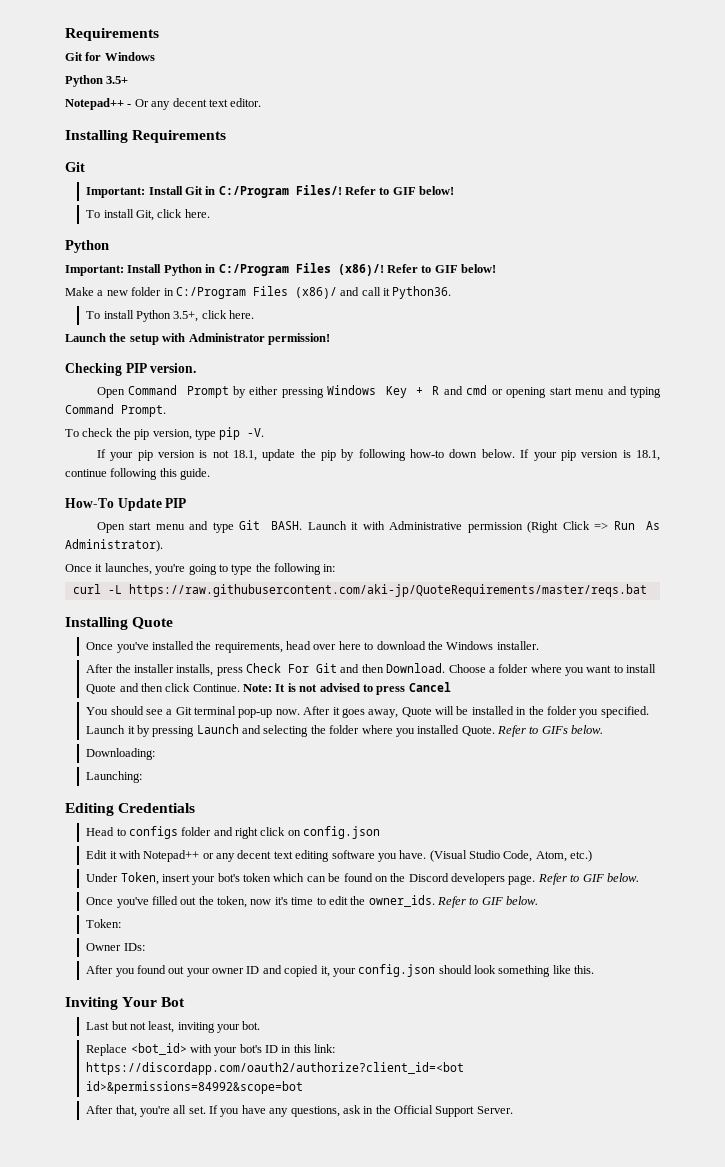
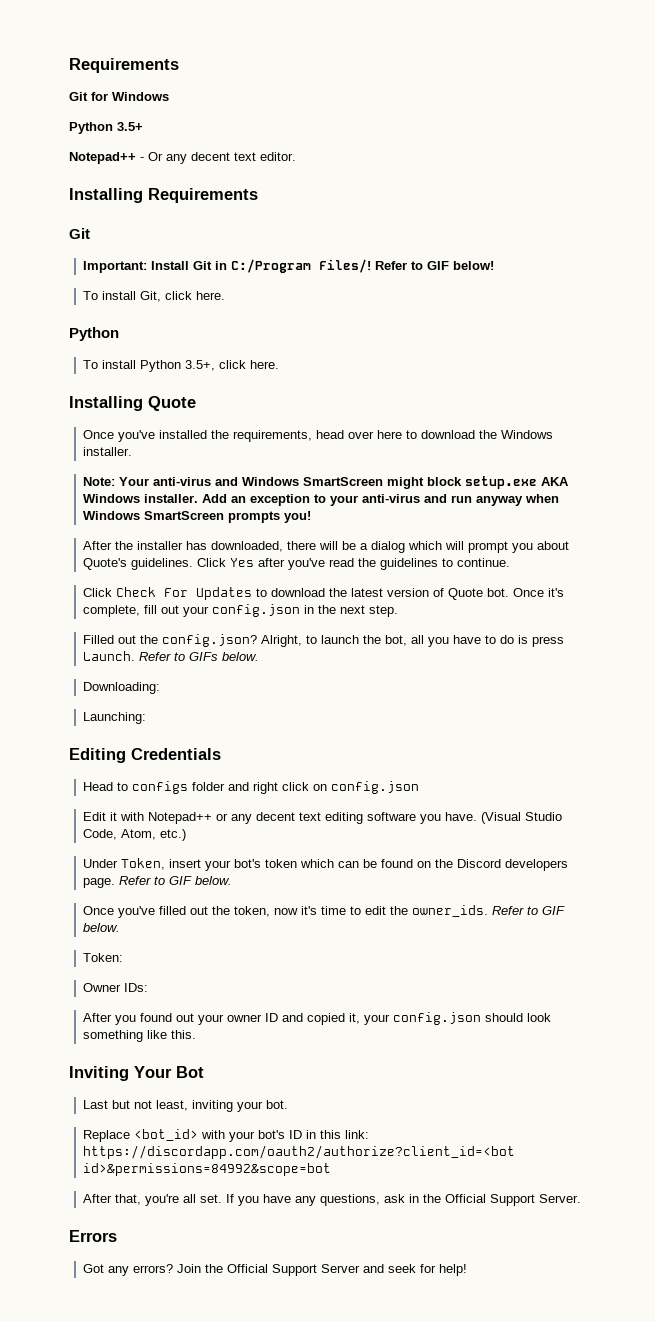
[65,263,496,276] [65,286,452,299] // Important: Install Python in C:/Program Files (x86)/! Refer to GIF below! // Make a new folder in C:/Program Files (x86)/ and call it Python36. -> (119, 334) none
[65,333,330,345] [65,363,197,376] [96,385,661,398] [65,404,166,417] [65,427,265,440] [96,449,660,461] [65,468,211,480] [65,498,187,511] [96,520,660,533] [65,539,163,552] [65,563,336,575] [72,584,647,597] // Launch the setup with Administrator permission! // Checking PIP version. // Open Command Prompt by either pressing Windows Key + R and cmd or opening start menu and typing Command Prompt. // To check the pip version, type pip -V. // If your pip version is not 18.1, update the pip by following how-to down below. If your pip version is 18.1, continue following this guide. // How-To Update PIP // Open start menu and type Git BASH. Launch it with Administrative permission (Right Click => Run As Administrator). // Once it launches, you're going to type the following in: // curl -L https://raw.githubusercontent.com/aki-jp/QuoteRequirements/master/reqs.bat -> (280, 364) none
[86,663,657,676] [86,682,451,695] [86,706,649,718] [86,724,495,737] After the installer installs, press Check For Git and then Download. Choose a folder where you want to install Quote and then click Continue. Note: It is not advised to press Cancel // You should see a Git terminal pop-up now. After it goes away, Quote will be installed in the folder you specified. Launch it by pressing Launch and selecting the folder where you installed Quote. -> [83,476,570,489] [83,494,560,506] [83,511,312,523] [83,541,570,553] [83,558,511,570] [83,587,565,600] [83,604,399,617] [83,634,565,647] [83,651,136,661] Note: Your anti-virus and Windows SmartScreen might block setup.exe AKA Windows installer. Add an exception to your anti-virus and run anyway when Windows SmartScreen prompts you! // After the installer has downloaded, there will be a dialog which will prompt you about Quote's guidelines. Click Yes after you've read the guidelines to continue. // Click Check For Updates to download the latest version of Quote bot. Once it's complete, fill out your config.json in the next step. // Filled out the config.json? Alright, to launch the bot, all you have to do is press Launch.
(513, 1110) none -> [69,1230,117,1242] [83,1264,468,1276] // Errors // Got any errors? Join the Official Support Server and seek for help!

